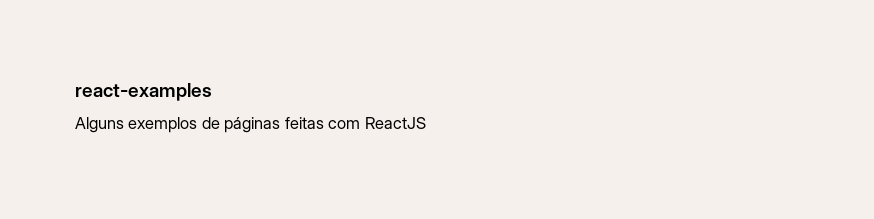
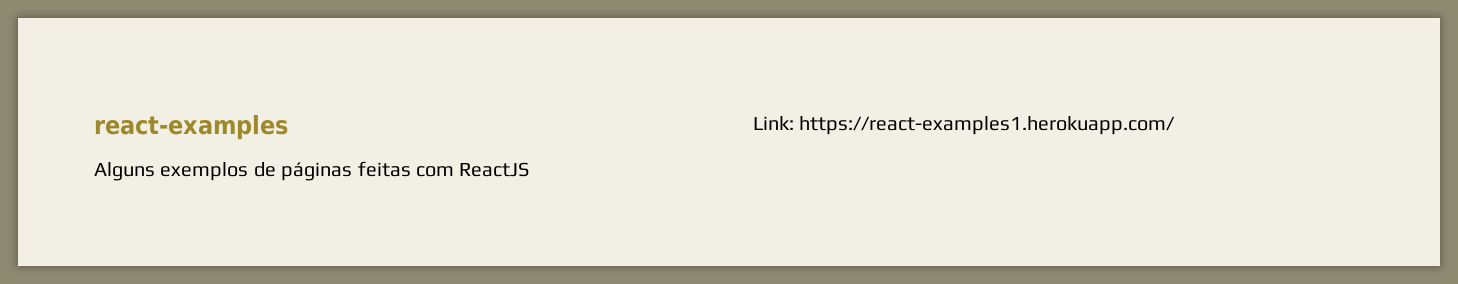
(426, 123) none -> [753,116,1176,135] // Link: https://react-examples1.herokuapp.com/

